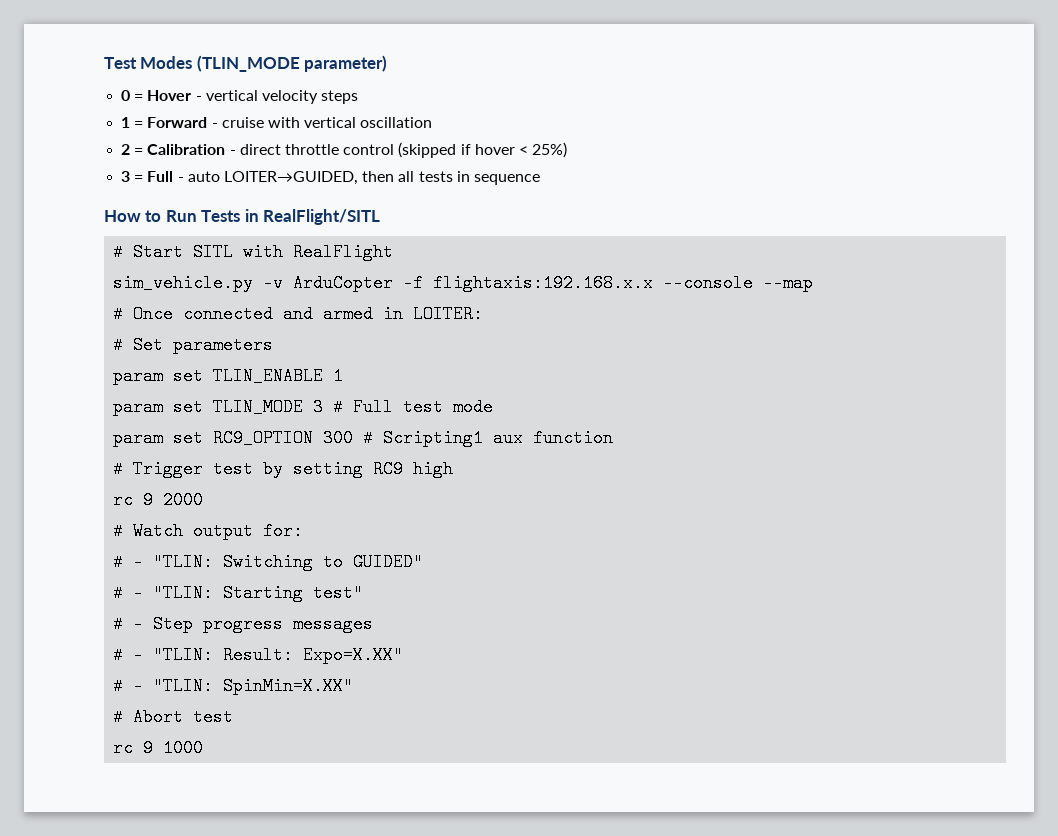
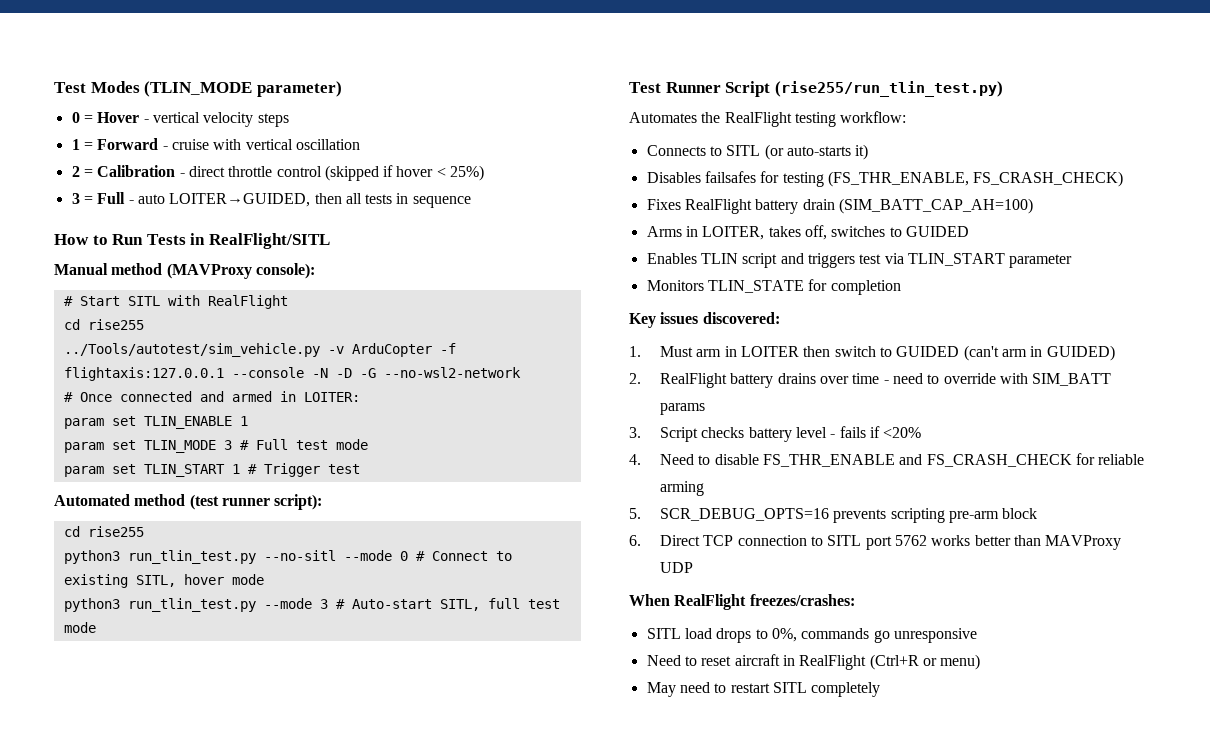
(381, 217) none -> [54,263,315,279] // Manual method (MAVProxy console):
[113,274,814,292] sim_vehicle.py -v ArduCopter -f flightaxis:192.168.x.x --console --map -> [63,319,144,330] [63,343,456,357] [63,367,521,381] cd rise255 // ../Tools/autotest/sim_vehicle.py -v ArduCopter -f flightaxis:127.0.0.1 --console -N -D -G --no-wsl2-network
[113,336,274,354] // # Set parameters -> (360, 397) none
[213,429,614,447] [113,460,454,478] [113,491,204,509] [113,522,304,540] [113,553,424,571] [113,584,364,602] [113,615,374,633] [113,646,404,664] [113,677,354,695] [113,708,234,726] [113,739,204,757] RC9_OPTION 300 # Scripting1 aux function // # Trigger test by setting RC9 high // rc 9 2000 // # Watch output for: // # - "TLIN: Switching to GUIDED" // # - "TLIN: Starting test" // # - Step progress messages // # - "TLIN: Result: Expo=X.XX" // # - "TLIN: SpinMin=X.XX" // # Abort test // rc 9 1000 -> [143,463,360,477] [54,494,323,510] [63,526,144,537] [63,550,512,564] [63,574,264,588] [63,598,560,612] [63,622,96,633] [629,81,1003,97] [629,111,907,127] [646,144,869,160] [646,171,1124,187] [646,198,1033,214] [646,225,969,240] [646,253,1073,268] [646,279,901,295] [629,312,780,328] [629,345,1115,361] [629,373,1112,388] [660,403,706,415] [629,426,922,442] [629,453,1145,467] [660,481,705,496] [629,508,1038,523] [629,535,1122,550] [660,562,694,573] [629,594,855,610] [646,628,977,643] [646,654,981,670] [646,682,881,697] TLIN_START 1 # Trigger test // Automated method (test runner script): // cd rise255 // python3 run_tlin_test.py --no-sitl --mode 0 # Connect to existing SITL, hover mode // python3 run_tlin_test.py --mode 3 # Auto-start SITL, full test mode // Test Runner Script (rise255/run_tlin_test.py) // Automates the RealFlight testing workflow: // Connects to SITL (or auto-starts it) // Disables failsafes for testing (FS_THR_ENABLE, FS_CRASH_CHECK) // Fixes RealFlight battery drain (SIM_BATT_CAP_AH=100) // Arms in LOITER, takes off, switches to GUIDED // Enables TLIN script and triggers test via TLIN_START parameter // Monitors TLIN_STATE for completion // Key issues discovered: // 1. Must arm in LOITER then switch to GUIDED (can't arm in GUIDED) // 2. RealFlight battery drains over time - need to override with SIM_BATT params // 3. Script checks battery level - fails if <20% // 4. Need to disable FS_THR_ENABLE and FS_CRASH_CHECK for reliable arming // 5. SCR_DEBUG_OPTS=16 prevents scripting pre-arm block // 6. Direct TCP connection to SITL port 5762 works better than MAVProxy UDP // When RealFlight freezes/crashes: // SITL load drops to 0%, commands go unresponsive // Need to reset aircraft in RealFlight (Ctrl+R or menu) // May need to restart SITL completely

